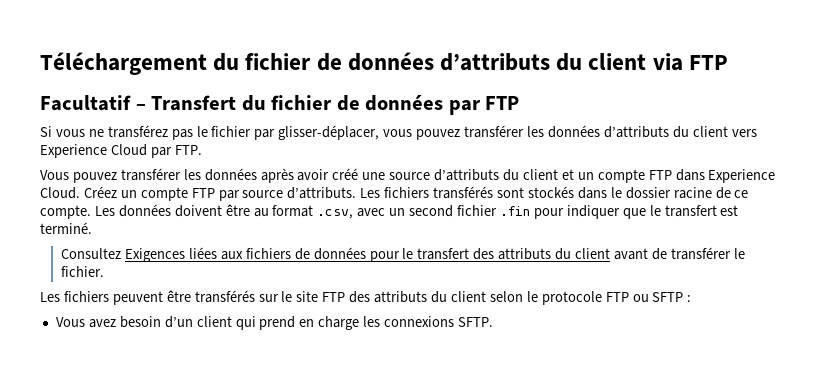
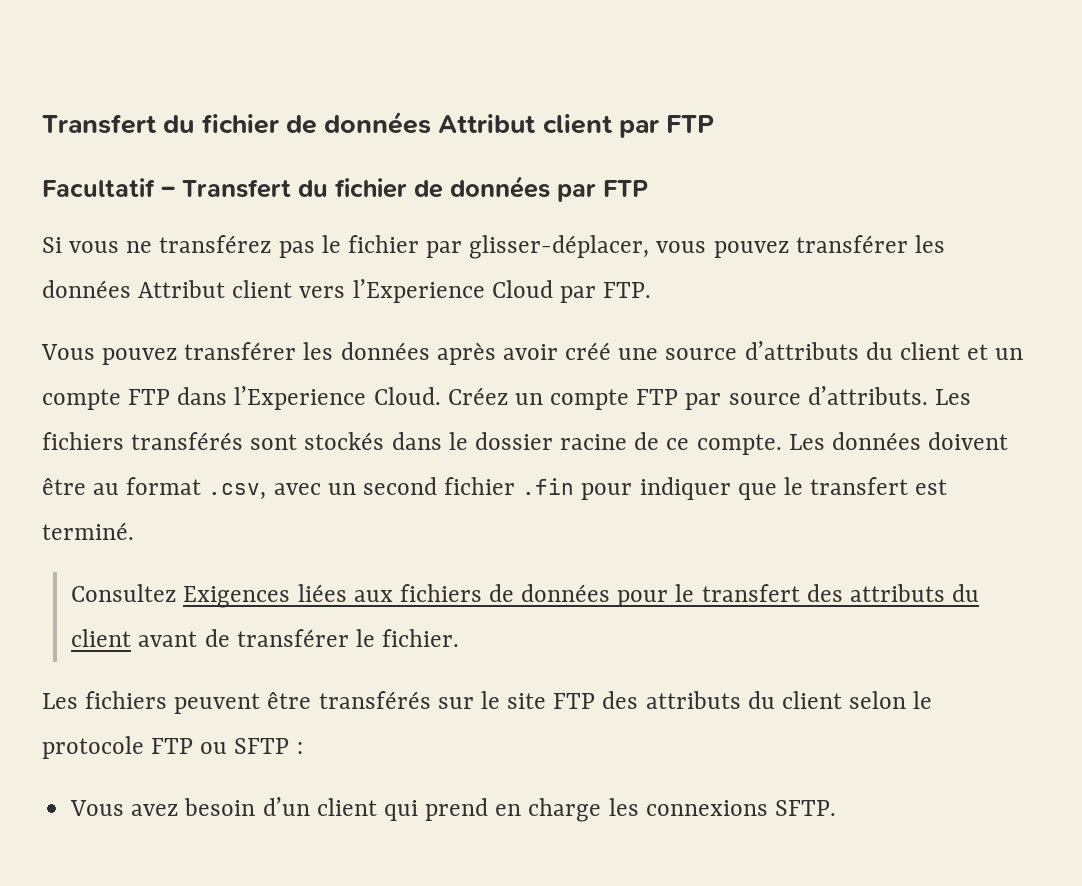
[40,52,683,75] Téléchargement du fichier de données d’attributs du client via -> [42,111,660,138] Transfert du fichier de données Attribut client par
[603,126,689,138] d’attributs du -> [138,280,226,298] Attribut
[40,144,107,158] Experience -> [352,279,485,303] l’Experience
[708,169,776,183] Experience -> [234,386,367,410] l’Experience

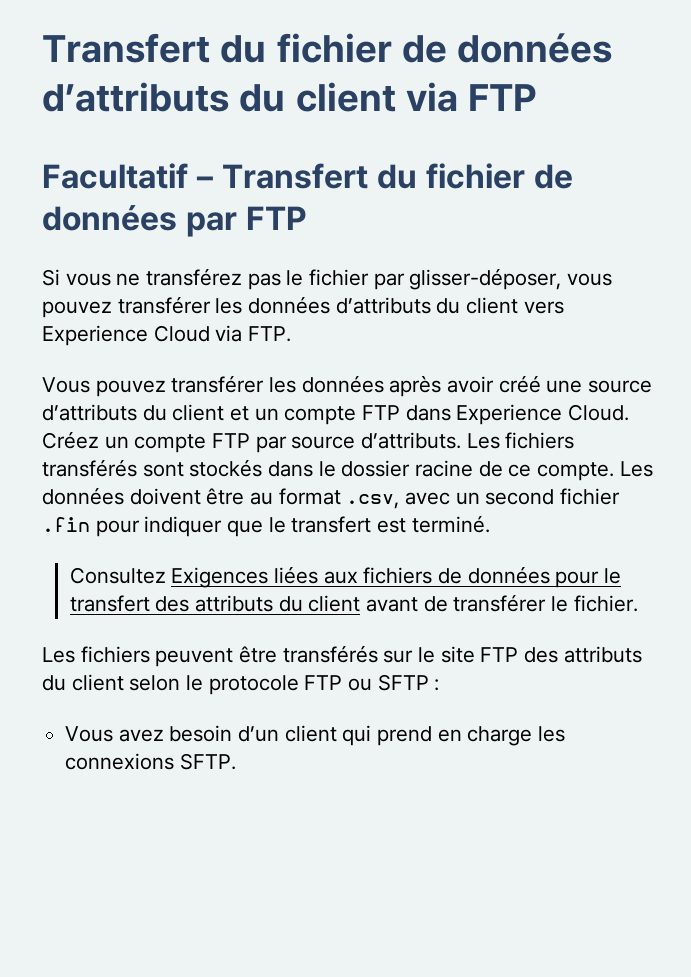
[42,111,660,138] Transfert du fichier de données Attribut client par -> [42,33,613,63] [42,82,458,112] Transfert du fichier de données d’attributs du client via
[469,235,650,259] glisser-déplacer, -> [409,268,562,290] glisser-déposer,
[138,279,596,303] Attribut client vers l’Experience Cloud par -> [335,297,564,314] [42,325,243,346] d’attributs du client vers Experience Cloud via
[234,386,367,410] l’Experience -> [456,404,563,425] Experience

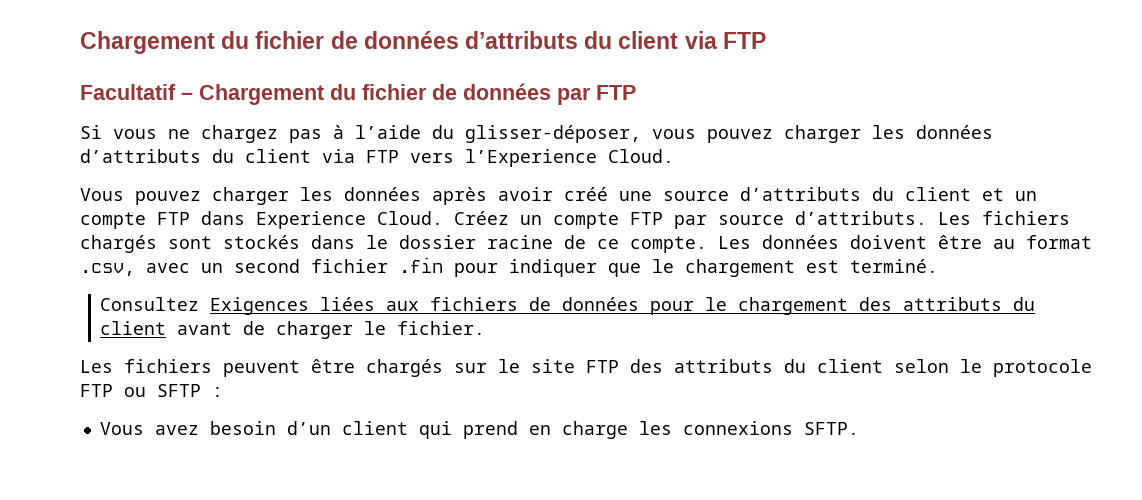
[42,33,210,63] Transfert -> [80,31,215,54] Chargement
[221,163,368,189] Transfert -> [199,84,324,105] Chargement
[146,268,405,290] transférez pas le fichier par -> [201,125,454,143] chargez pas à l’aide du
[117,296,211,314] transférer -> [784,125,861,143] charger
[523,301,564,314] [42,325,292,346] vers Experience Cloud via FTP. -> [322,149,674,167] via FTP vers l’Experience Cloud.
[171,375,265,393] transférer -> [212,187,289,205] charger
[42,459,137,477] transférés -> [80,235,157,253] chargés
[291,516,372,533] transfert -> [685,259,795,277] chargement
[69,595,150,612] transfert -> [738,297,849,315] chargement
[453,594,547,612] transférer -> [276,321,354,339] charger
[282,645,378,663] transférés -> [366,359,443,377] chargés

